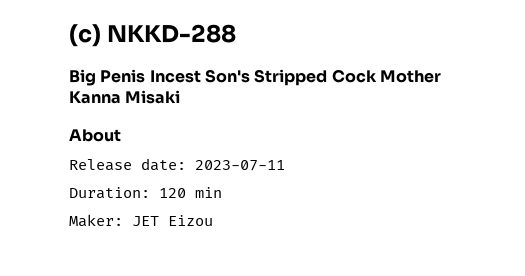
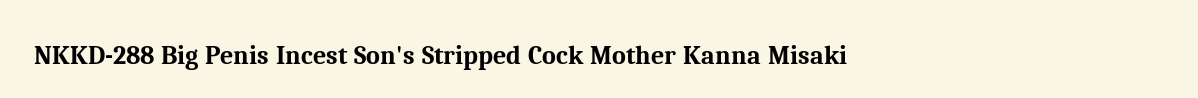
[69,24,101,47] (c) -> (34, 55) none
(237, 33) // -> (154, 55) none
[69,129,121,142] [69,158,285,171] [69,187,222,199] [69,214,213,227] // About // Release date: 2023-07-11 // Duration: 120 min // Maker: JET Eizou -> (848, 54) none

